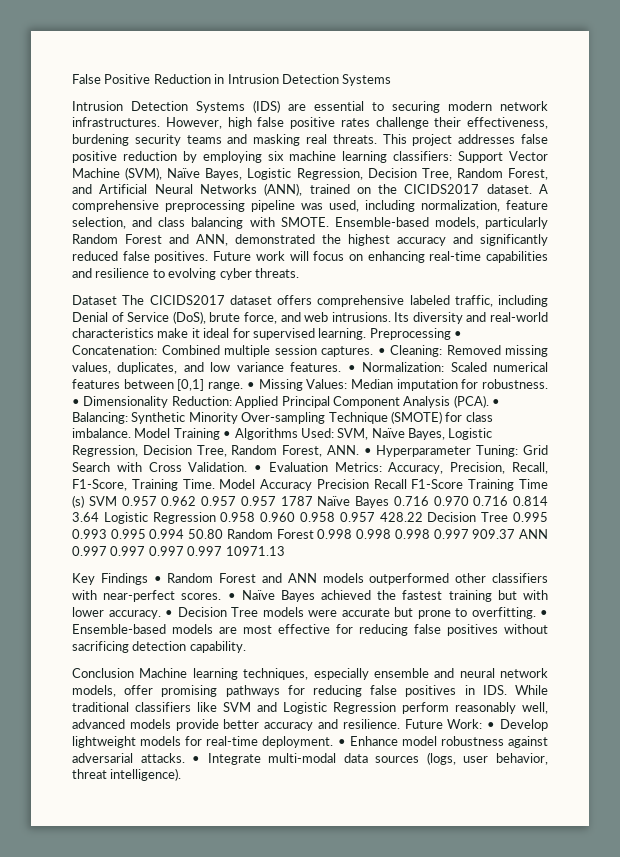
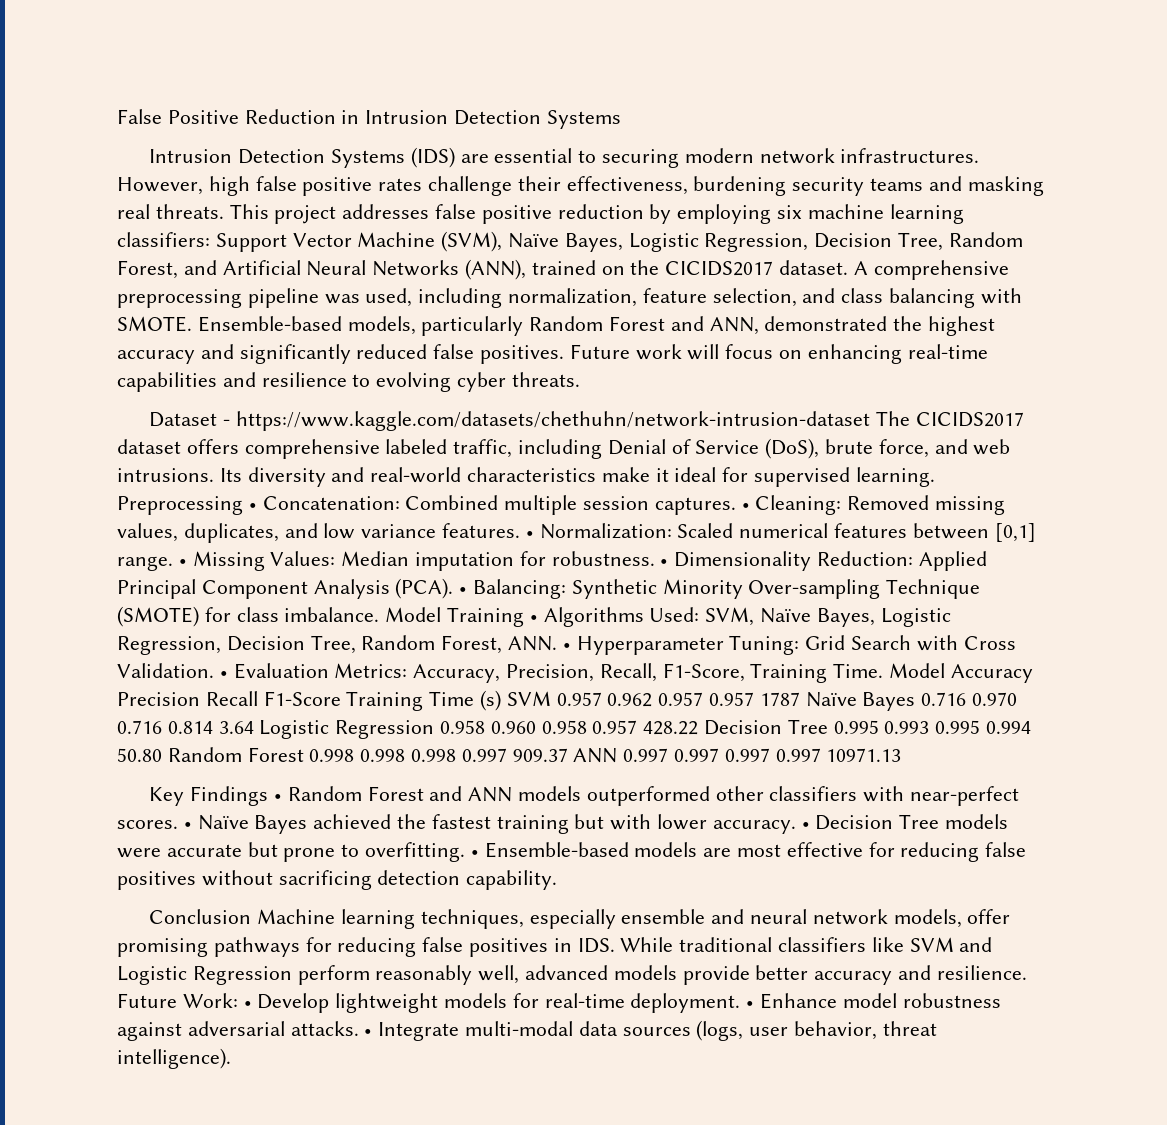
(117, 300) none -> [223,411,870,431] - https://www.kaggle.com/datasets/chethuhn/network-intrusion-dataset

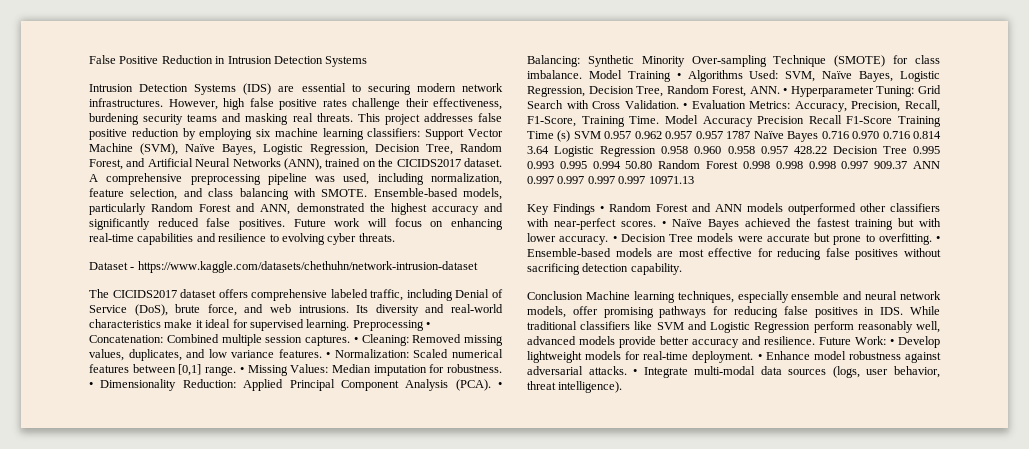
(870, 421) none -> (478, 267) //

